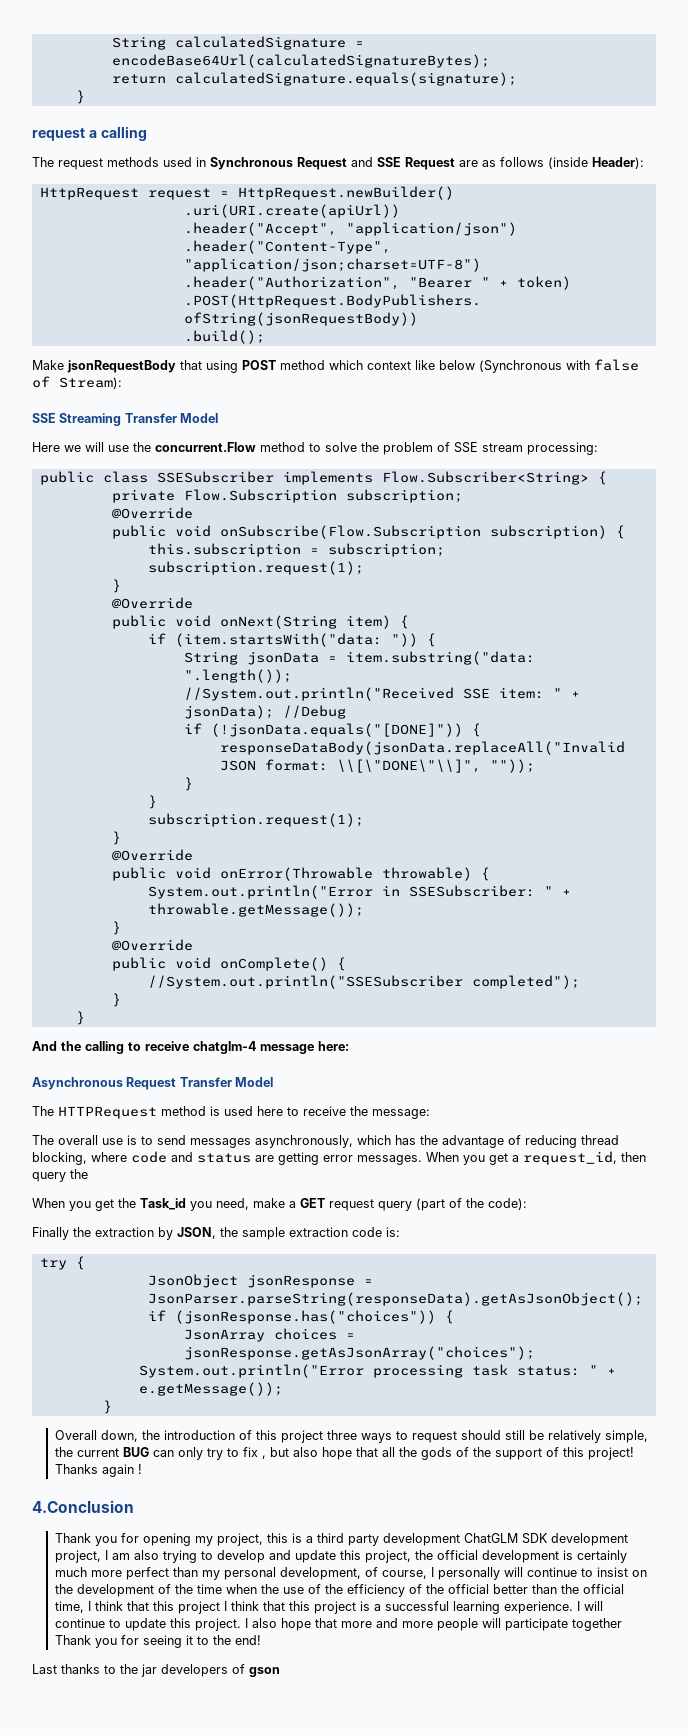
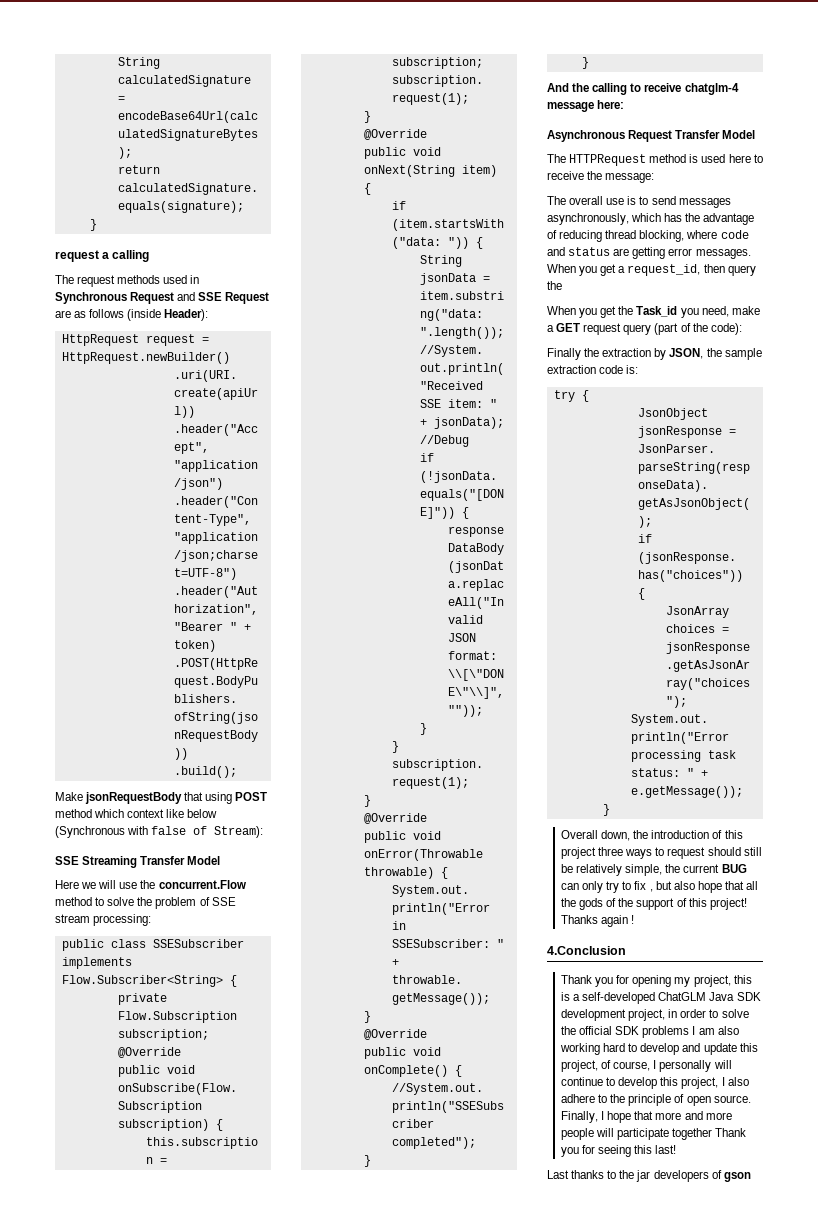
[316,1533,628,1546] [54,1550,101,1563] third party development ChatGLM SDK development project, -> [582,992,761,1004] [561,1009,749,1021] [561,1026,690,1038] self-developed ChatGLM Java SDK development project, in order to solve the official SDK problems
[162,1550,197,1563] trying -> [560,1043,626,1055] working hard
[414,1550,627,1563] [54,1567,361,1580] the official development is certainly much more perfect than my personal development, -> (599, 1066) none
[596,1567,647,1577] [54,1584,624,1597] [54,1601,603,1614] [54,1618,277,1631] insist on the development of the time when the use of the efficiency of the official better than the official time, I think that this project I think that this project is a successful learning experience. I will continue to update this project. I also -> [618,1077,749,1089] [561,1094,751,1106] [561,1111,605,1123] develop this project, I also adhere to the principle of open source. Finally, I
[185,1635,261,1645] it to the end! -> [634,1145,677,1154] this last!

